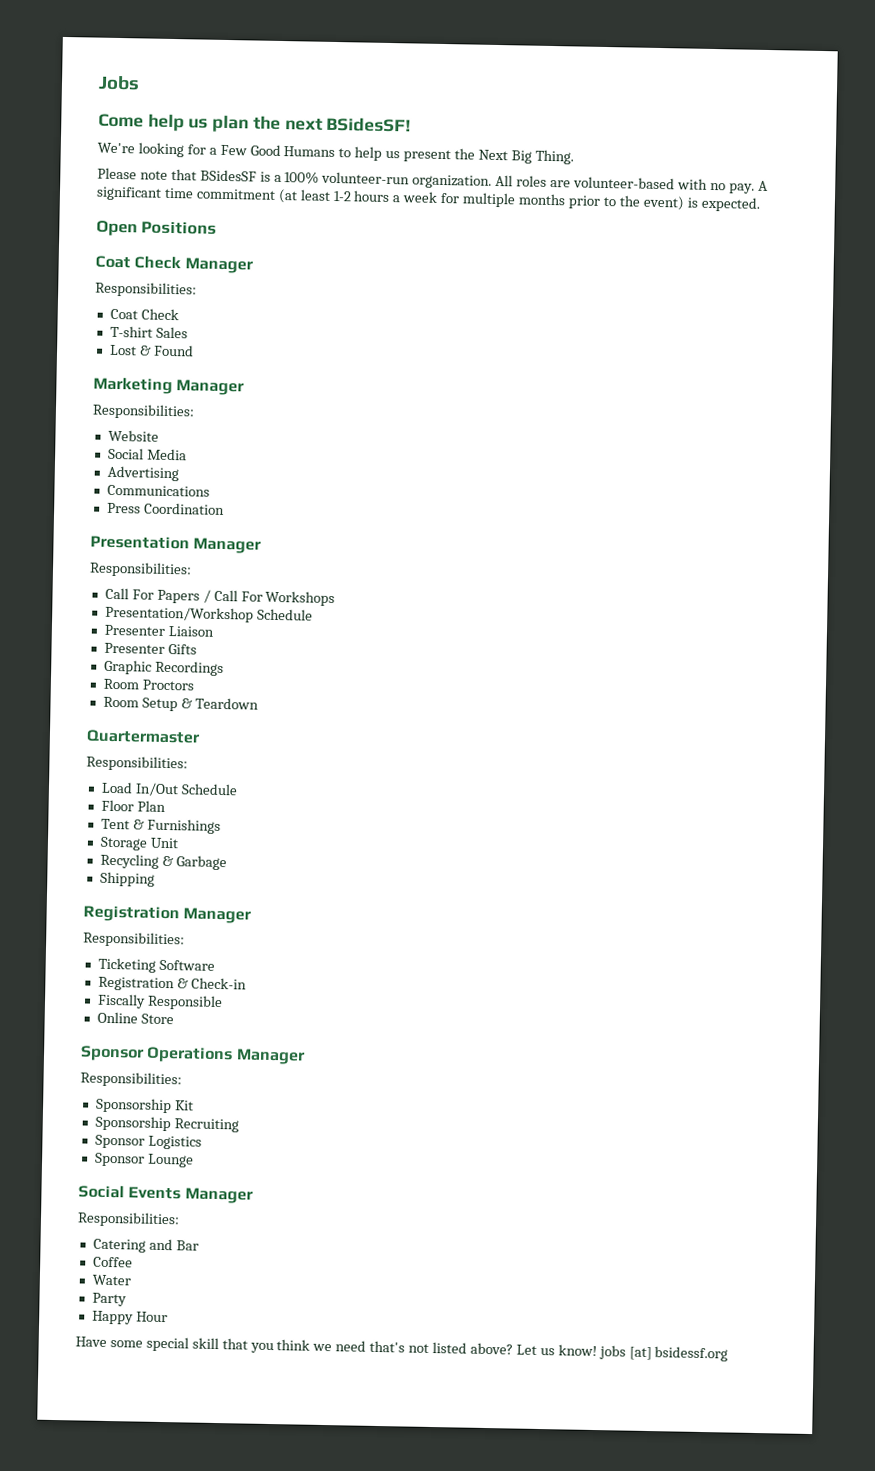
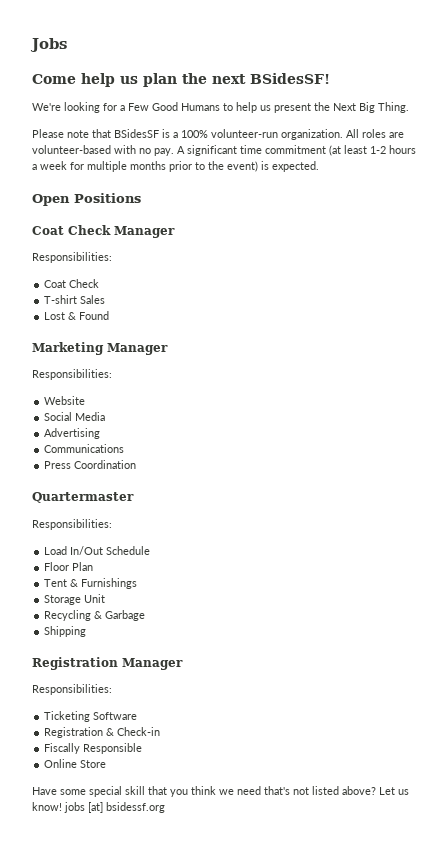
[90,535,263,554] [89,561,192,578] [104,587,336,607] [104,605,313,623] [103,624,214,637] [103,642,197,655] [103,659,224,677] [102,678,194,691] [102,696,259,712] // Presentation Manager // Responsibilities: // Call For Papers / Call For Workshops // Presentation/Workshop Schedule // Presenter Liaison // Presenter Gifts // Graphic Recordings // Room Proctors // Room Setup & Teardown -> (137, 464) none
[80,1045,306,1065] [80,1071,182,1088] [94,1097,194,1114] [94,1115,239,1133] [94,1134,202,1150] [93,1152,194,1168] [78,1184,254,1204] [77,1211,180,1228] [92,1238,199,1253] [92,1256,133,1268] [91,1274,131,1286] [91,1292,127,1307] [91,1310,168,1325] // Sponsor Operations Manager // Responsibilities: // Sponsorship Kit // Sponsorship Recruiting // Sponsor Logistics // Sponsor Lounge // Social Events Manager // Responsibilities: // Catering and Bar // Coffee // Water // Party // Happy Hour -> (107, 764) none

